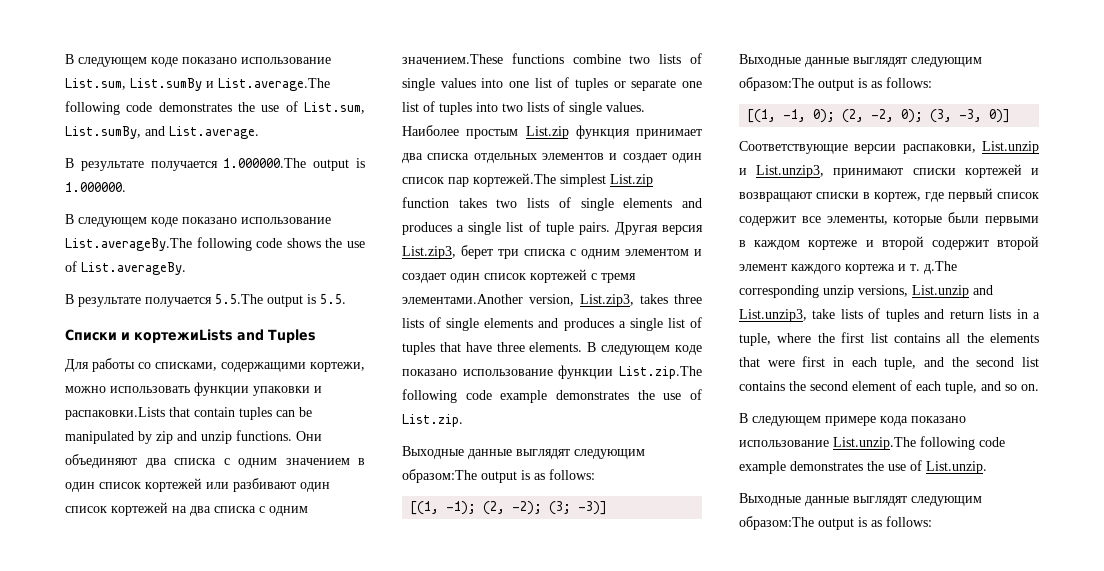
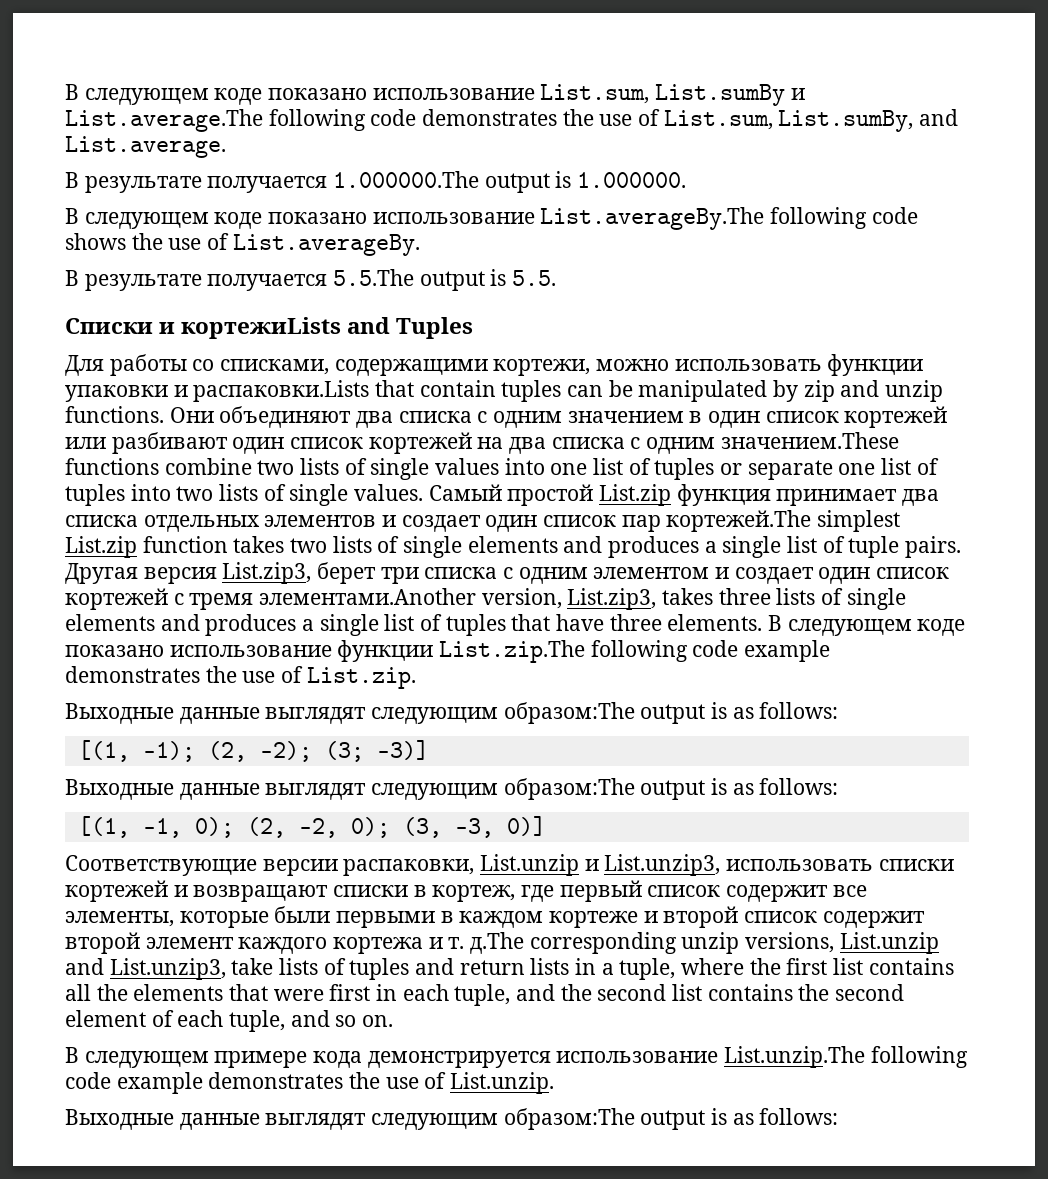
[402,125,519,139] Наиболее простым -> [428,484,594,506] Самый простой
[833,168,904,178] принимают -> [726,859,874,871] использовать
(924, 243) none -> [744,911,818,923] список
[911,416,966,423] показано -> [367,1051,551,1068] демонстрируется

